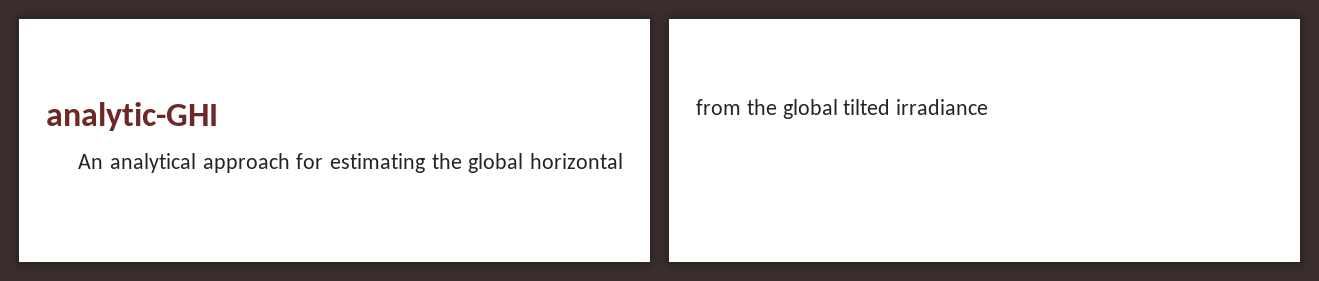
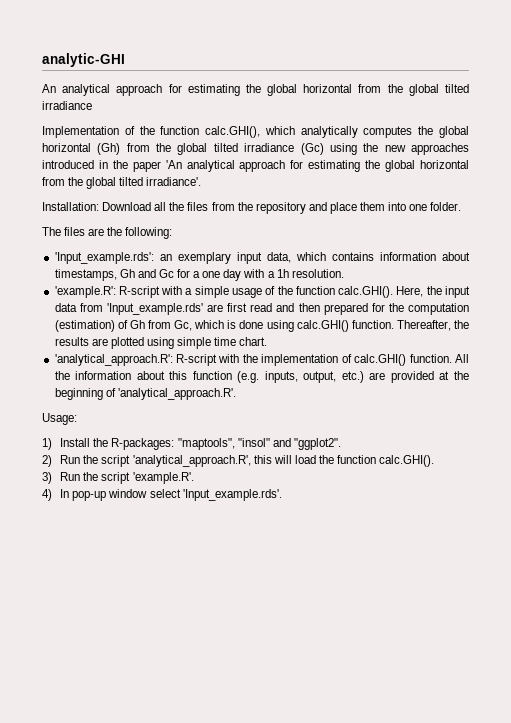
(989, 107) none -> [42,126,469,138] [42,143,470,155] [42,160,469,172] [42,177,202,189] [42,202,462,214] [42,227,173,239] [54,252,470,264] [54,269,344,281] [54,286,470,298] [54,303,469,315] [54,320,470,332] [54,337,268,349] [54,354,469,366] [54,371,469,383] [54,388,236,400] [42,413,77,425] [42,438,341,450] [42,455,435,467] [42,472,194,484] [42,489,282,501] // Implementation of the function calc.GHI(), which analytically computes the global horizontal (Gh) from the global tilted irradiance (Gc) using the new approaches introduced in the paper 'An analytical approach for estimating the global horizontal from the global tilted irradiance'. // Installation: Download all the files from the repository and place them into one folder. // The files are the following: // 'Input_example.rds': an exemplary input data, which contains information about timestamps, Gh and Gc for a one day with a 1h resolution. // 'example.R': R-script with a simple usage of the function calc.GHI(). Here, the input data from 'Input_example.rds' are first read and then prepared for the computation (estimation) of Gh from Gc, which is done using calc.GHI() function. Thereafter, the results are plotted using simple time chart. // 'analytical_approach.R': R-script with the implementation of calc.GHI() function. All the information about this function (e.g. inputs, output, etc.) are provided at the beginning of 'analytical_approach.R'. // Usage: // 1) Install the R-packages: "maptools", "insol" and "ggplot2". // 2) Run the script 'analytical_approach.R', this will load the function calc.GHI(). // 3) Run the script 'example.R'. // 4) In pop-up window select 'Input_example.rds'.

